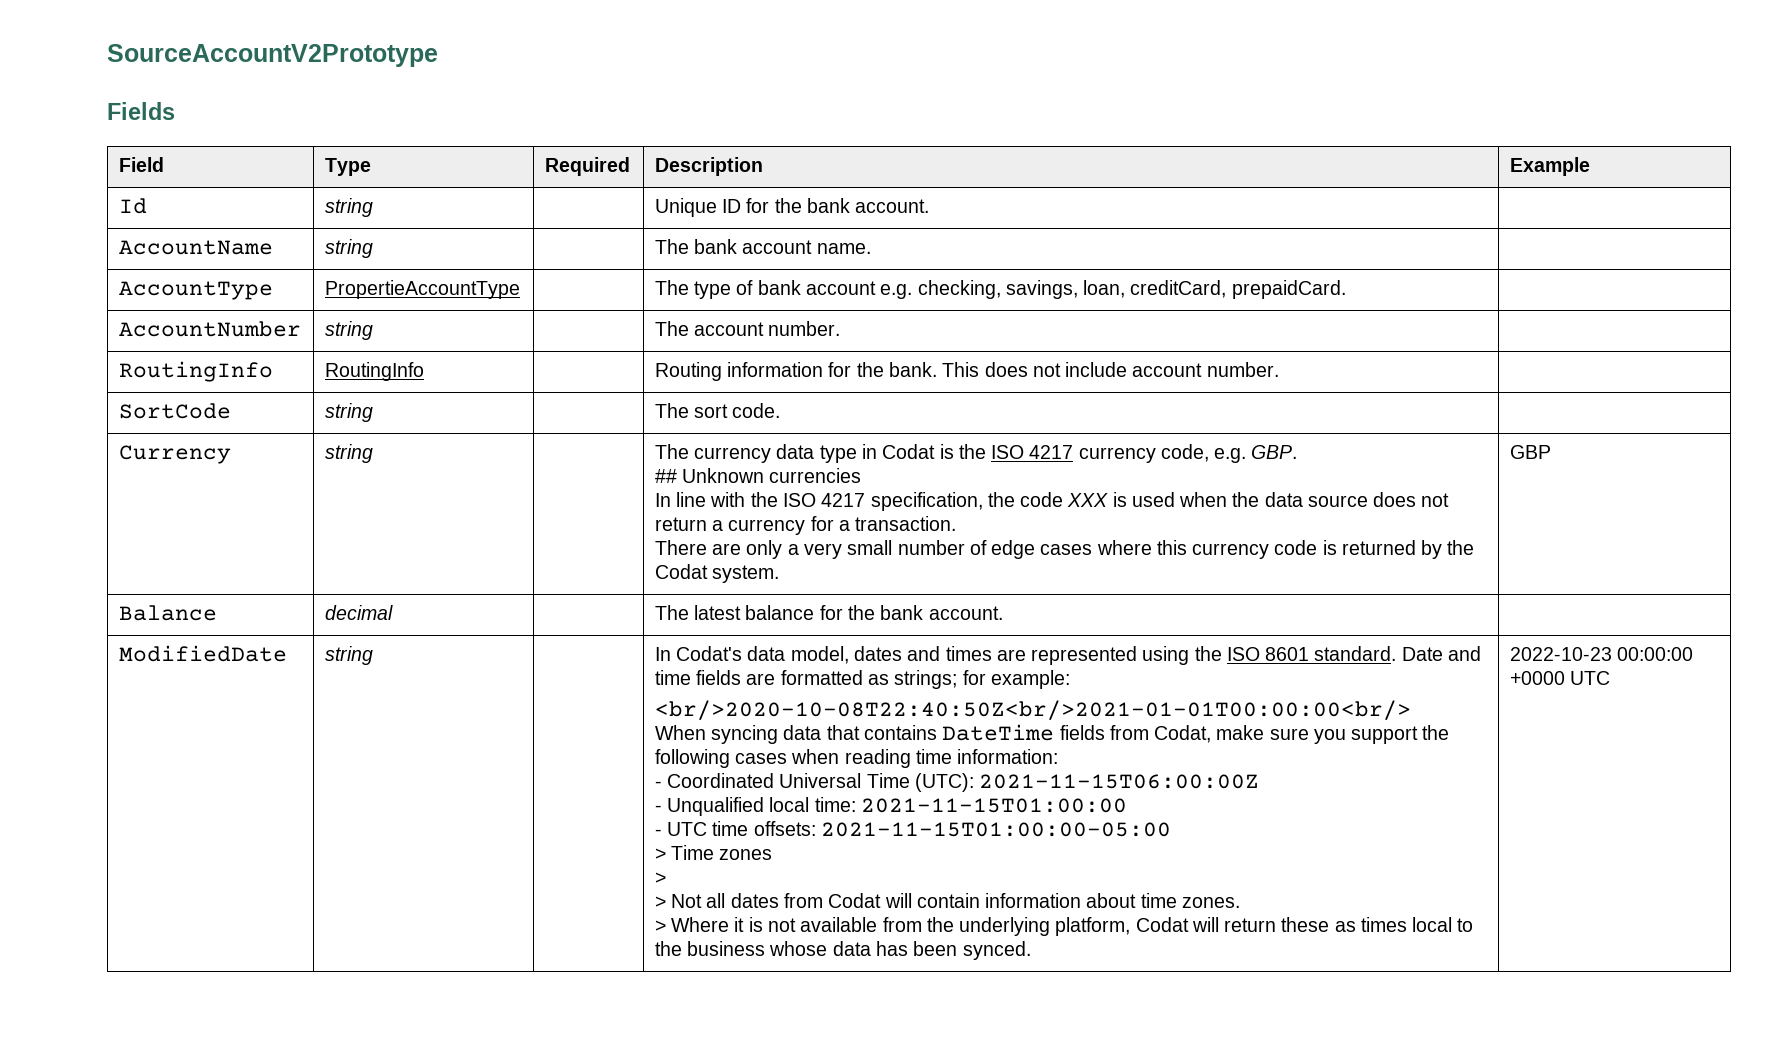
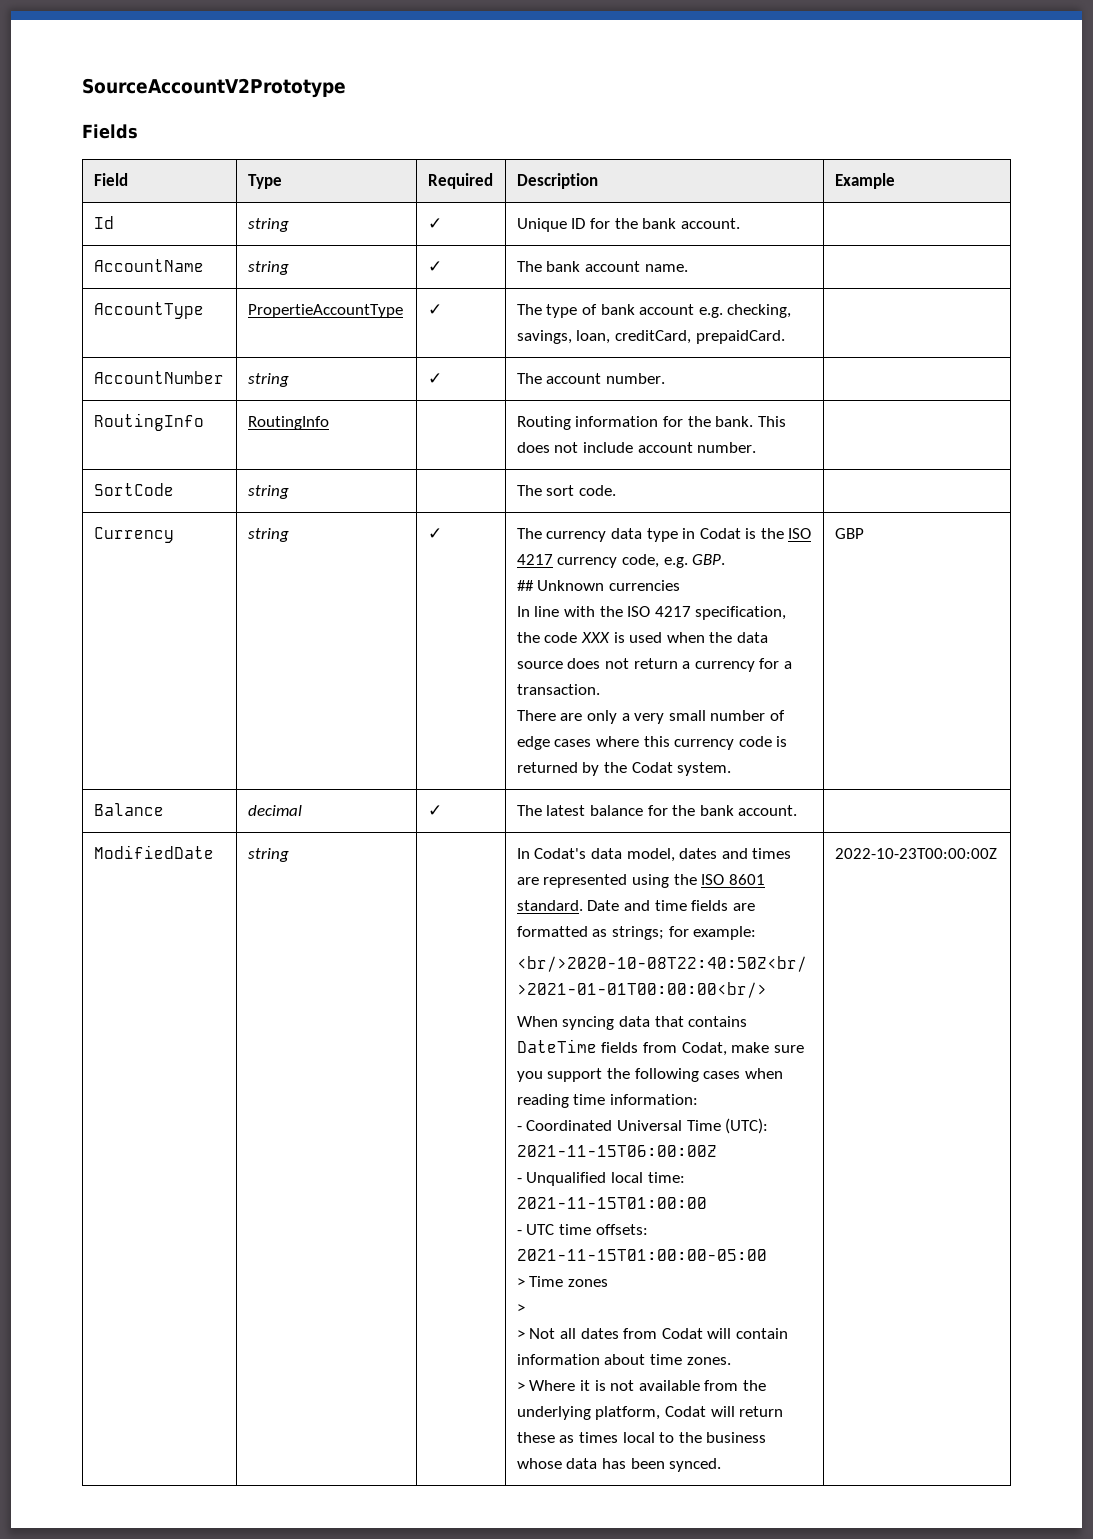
(373, 207) none -> [427,218,442,229] ✓
(373, 248) none -> [427,261,442,272] ✓
(520, 289) none -> [427,304,442,315] ✓
(373, 330) none -> [427,373,442,384] ✓
(373, 453) none -> [427,528,442,539] ✓
(393, 612) none -> [427,805,442,816] ✓
[1509,647,1694,661] [1509,671,1611,685] 2022-10-23 00:00:00 +0000 UTC -> [834,848,997,859] 2022-10-23T00:00:00Z

